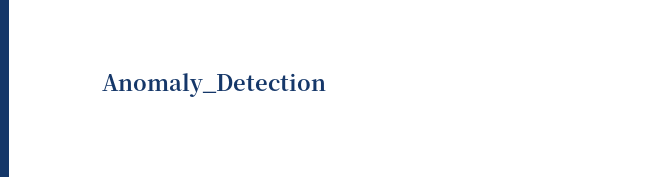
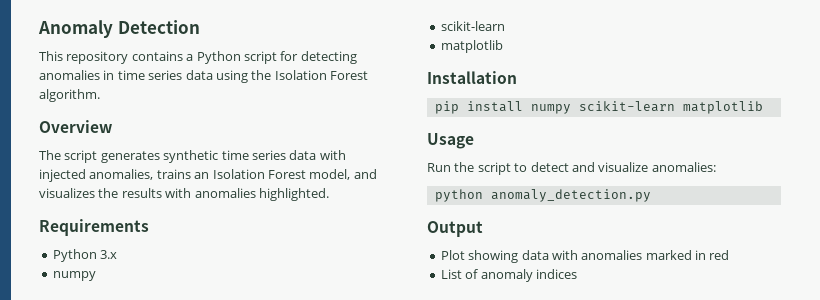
[102,73,326,97] Anomaly_Detection -> [38,20,200,38] [39,51,357,64] [39,70,368,83] [39,89,100,102] [39,120,112,133] [39,150,346,163] [39,169,377,182] [39,188,329,201] [39,219,149,236] [52,249,118,262] [52,271,96,281] [440,21,505,31] [440,40,503,53] [427,71,517,84] [434,101,763,114] [427,133,474,149] [427,162,716,175] [434,189,651,202] [427,221,483,237] [440,250,730,263] [440,269,577,282] Anomaly Detection // This repository contains a Python script for detecting anomalies in time series data using the Isolation Forest algorithm. // Overview // The script generates synthetic time series data with injected anomalies, trains an Isolation Forest model, and visualizes the results with anomalies highlighted. // Requirements // Python 3.x // numpy // scikit-learn // matplotlib // Installation // pip install numpy scikit-learn matplotlib // Usage // Run the script to detect and visualize anomalies: // python anomaly_detection.py // Output // Plot showing data with anomalies marked in red // List of anomaly indices

